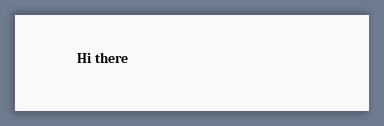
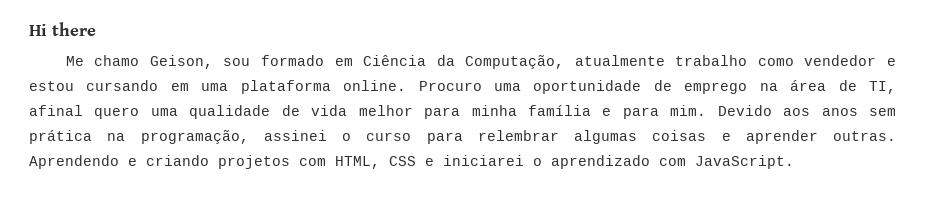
(128, 57) none -> [65,55,897,69] [29,80,897,94] [29,105,896,119] [29,130,896,144] [29,155,794,169] // Me chamo Geison, sou formado em Ciência da Computação, atualmente trabalho como vendedor e estou cursando em uma plataforma online. Procuro uma oportunidade de emprego na área de TI, afinal quero uma qualidade de vida melhor para minha família e para mim. Devido aos anos sem prática na programação, assinei o curso para relembrar algumas coisas e aprender outras. Aprendendo e criando projetos com HTML, CSS e iniciarei o aprendizado com JavaScript.

